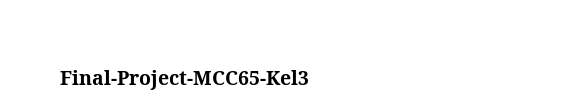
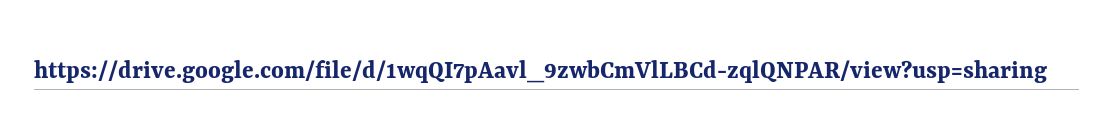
[60,70,309,90] Final-Project-MCC65-Kel3 -> [34,60,1047,83] https://drive.google.com/file/d/1wqQI7pAavl_9zwbCmVlLBCd-zqlQNPAR/view?usp=sharing

